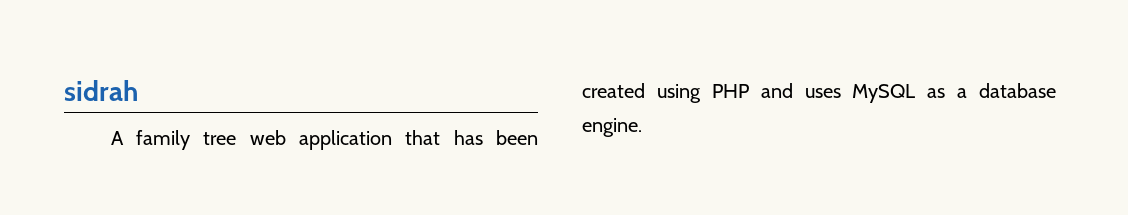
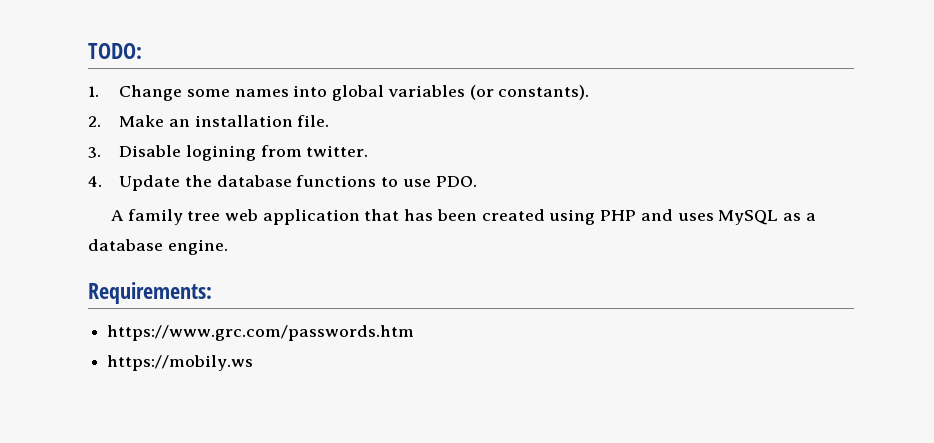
[64,80,138,101] sidrah -> [88,43,142,59] [88,85,590,101] [88,115,330,127] [88,145,369,161] [88,175,477,191] TODO: // 1. Change some names into global variables (or constants). // 2. Make an installation file. // 3. Disable logining from twitter. // 4. Update the database functions to use PDO.
(642, 127) none -> [88,282,212,304] [107,325,415,341] [107,355,254,371] // Requirements: // https://www.grc.com/passwords.htm // https://mobily.ws

